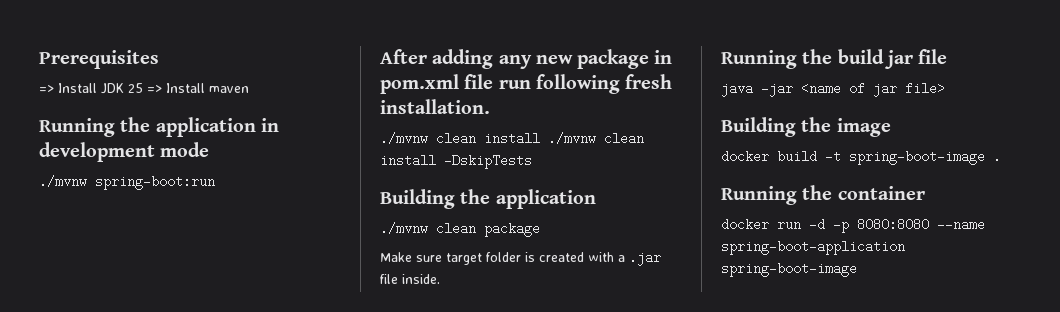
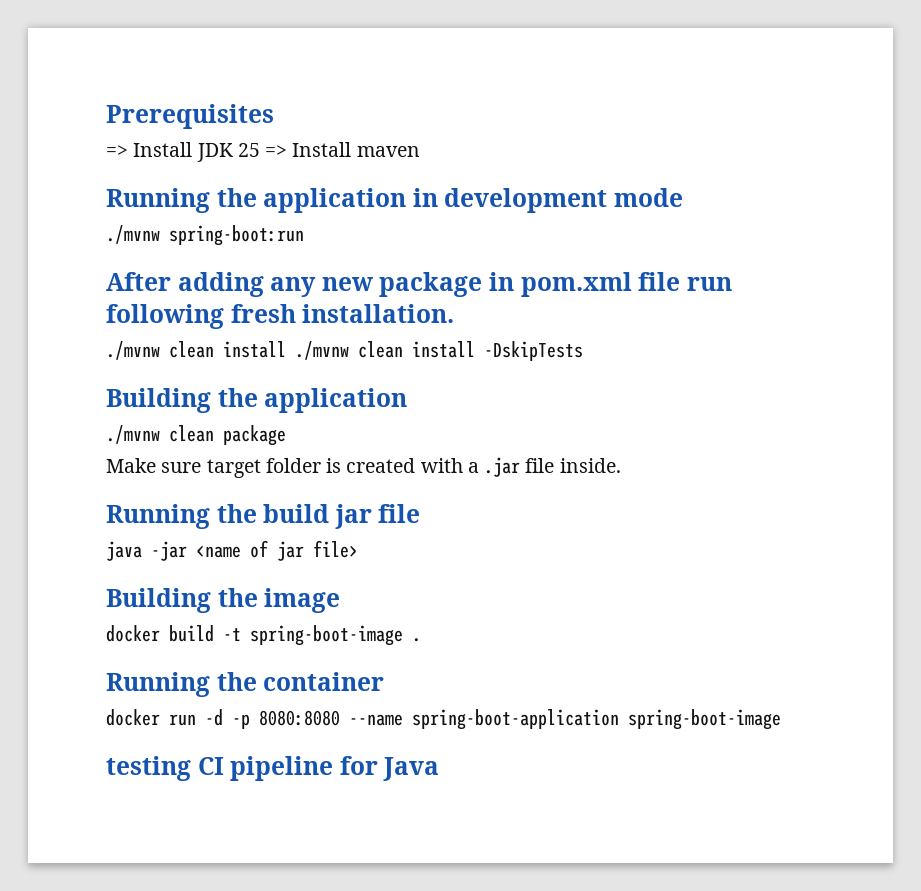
(857, 269) none -> [106,756,440,781] // testing CI pipeline for Java

